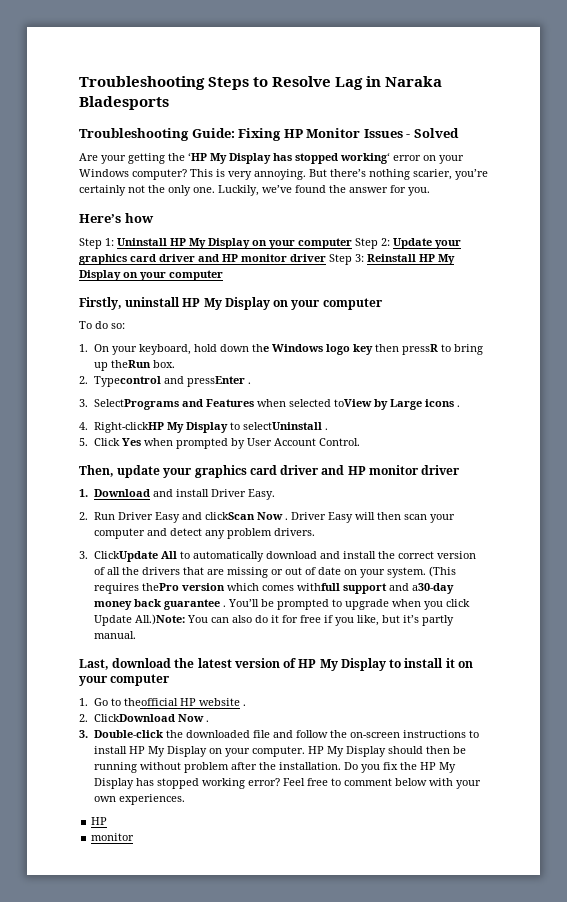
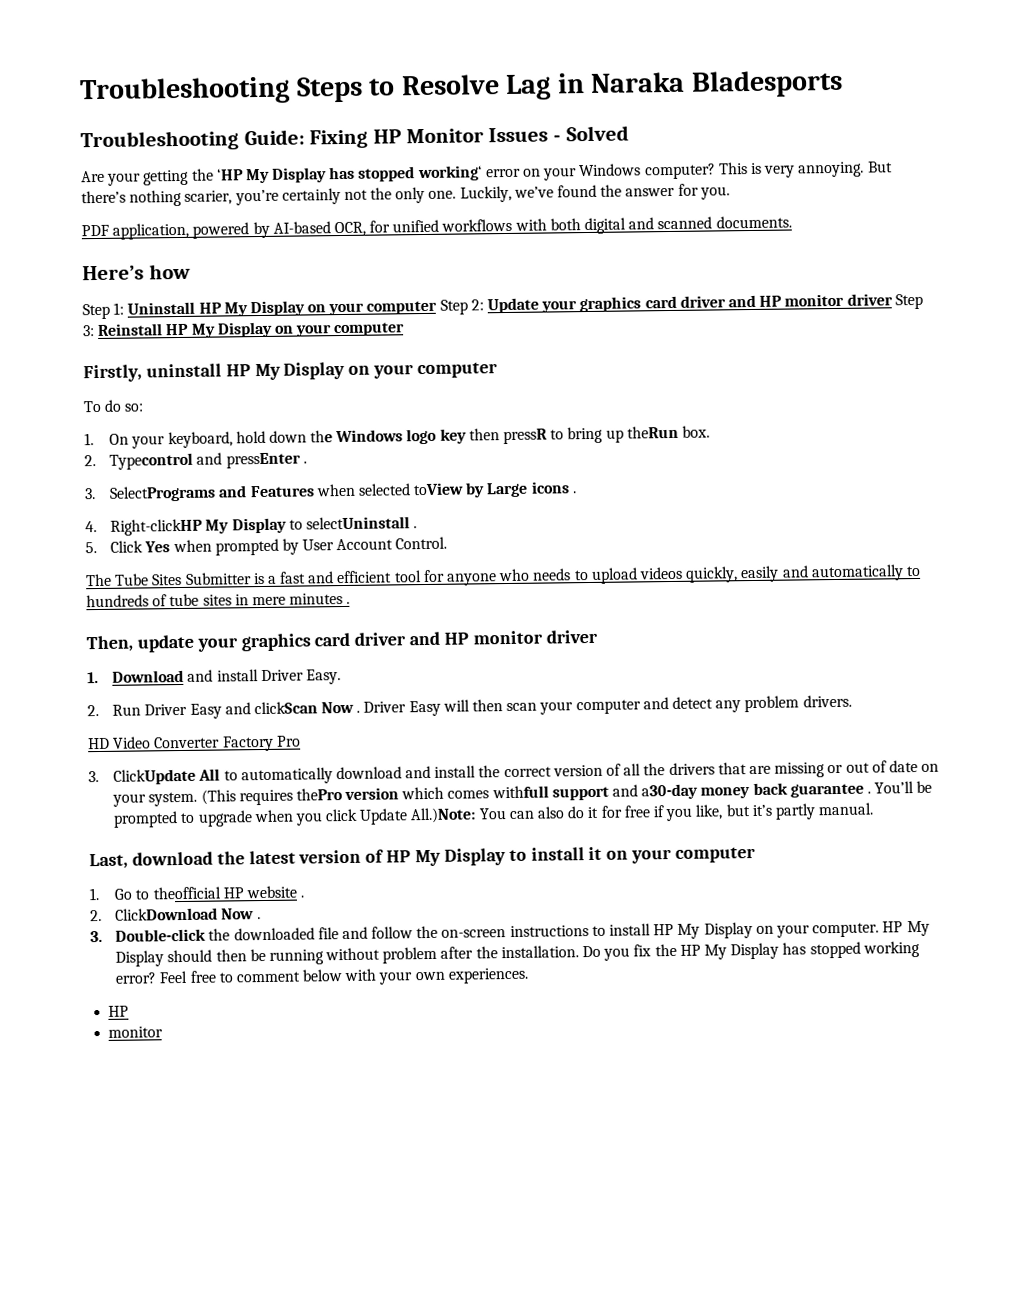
(430, 191) none -> [81,215,792,240] // PDF application, powered by AI-based OCR, for unified workflows with both digital and scanned documents.
(360, 442) none -> [85,564,921,587] [86,593,351,608] // The Tube Sites Submitter is a fast and efficient tool for anyone who needs to upload videos quickly, easily and automatically to hundreds of tube sites in mere minutes .
(315, 532) none -> [87,735,301,752] // HD Video Converter Factory Pro

